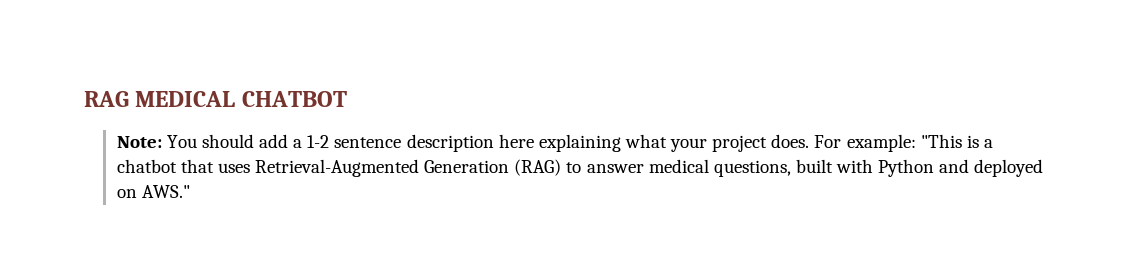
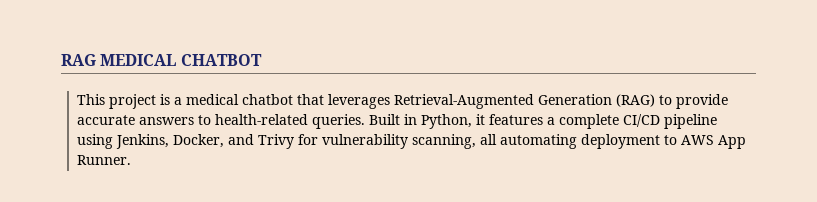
[116,134,962,152] Note: You should add a 1-2 sentence description here explaining what your project does. For example: "This -> [76,94,156,109] This project
(993, 143) none -> [185,94,239,105] medical
[217,163,250,173] uses -> [327,94,390,109] leverages
[586,159,1044,177] [116,185,190,198] answer medical questions, built with Python and deployed on AWS." -> [675,94,728,109] [76,114,717,129] [76,134,746,149] [76,155,131,165] provide accurate answers to health-related queries. Built in Python, it features a complete CI/CD pipeline using Jenkins, Docker, and Trivy for vulnerability scanning, all automating deployment to AWS App Runner.

